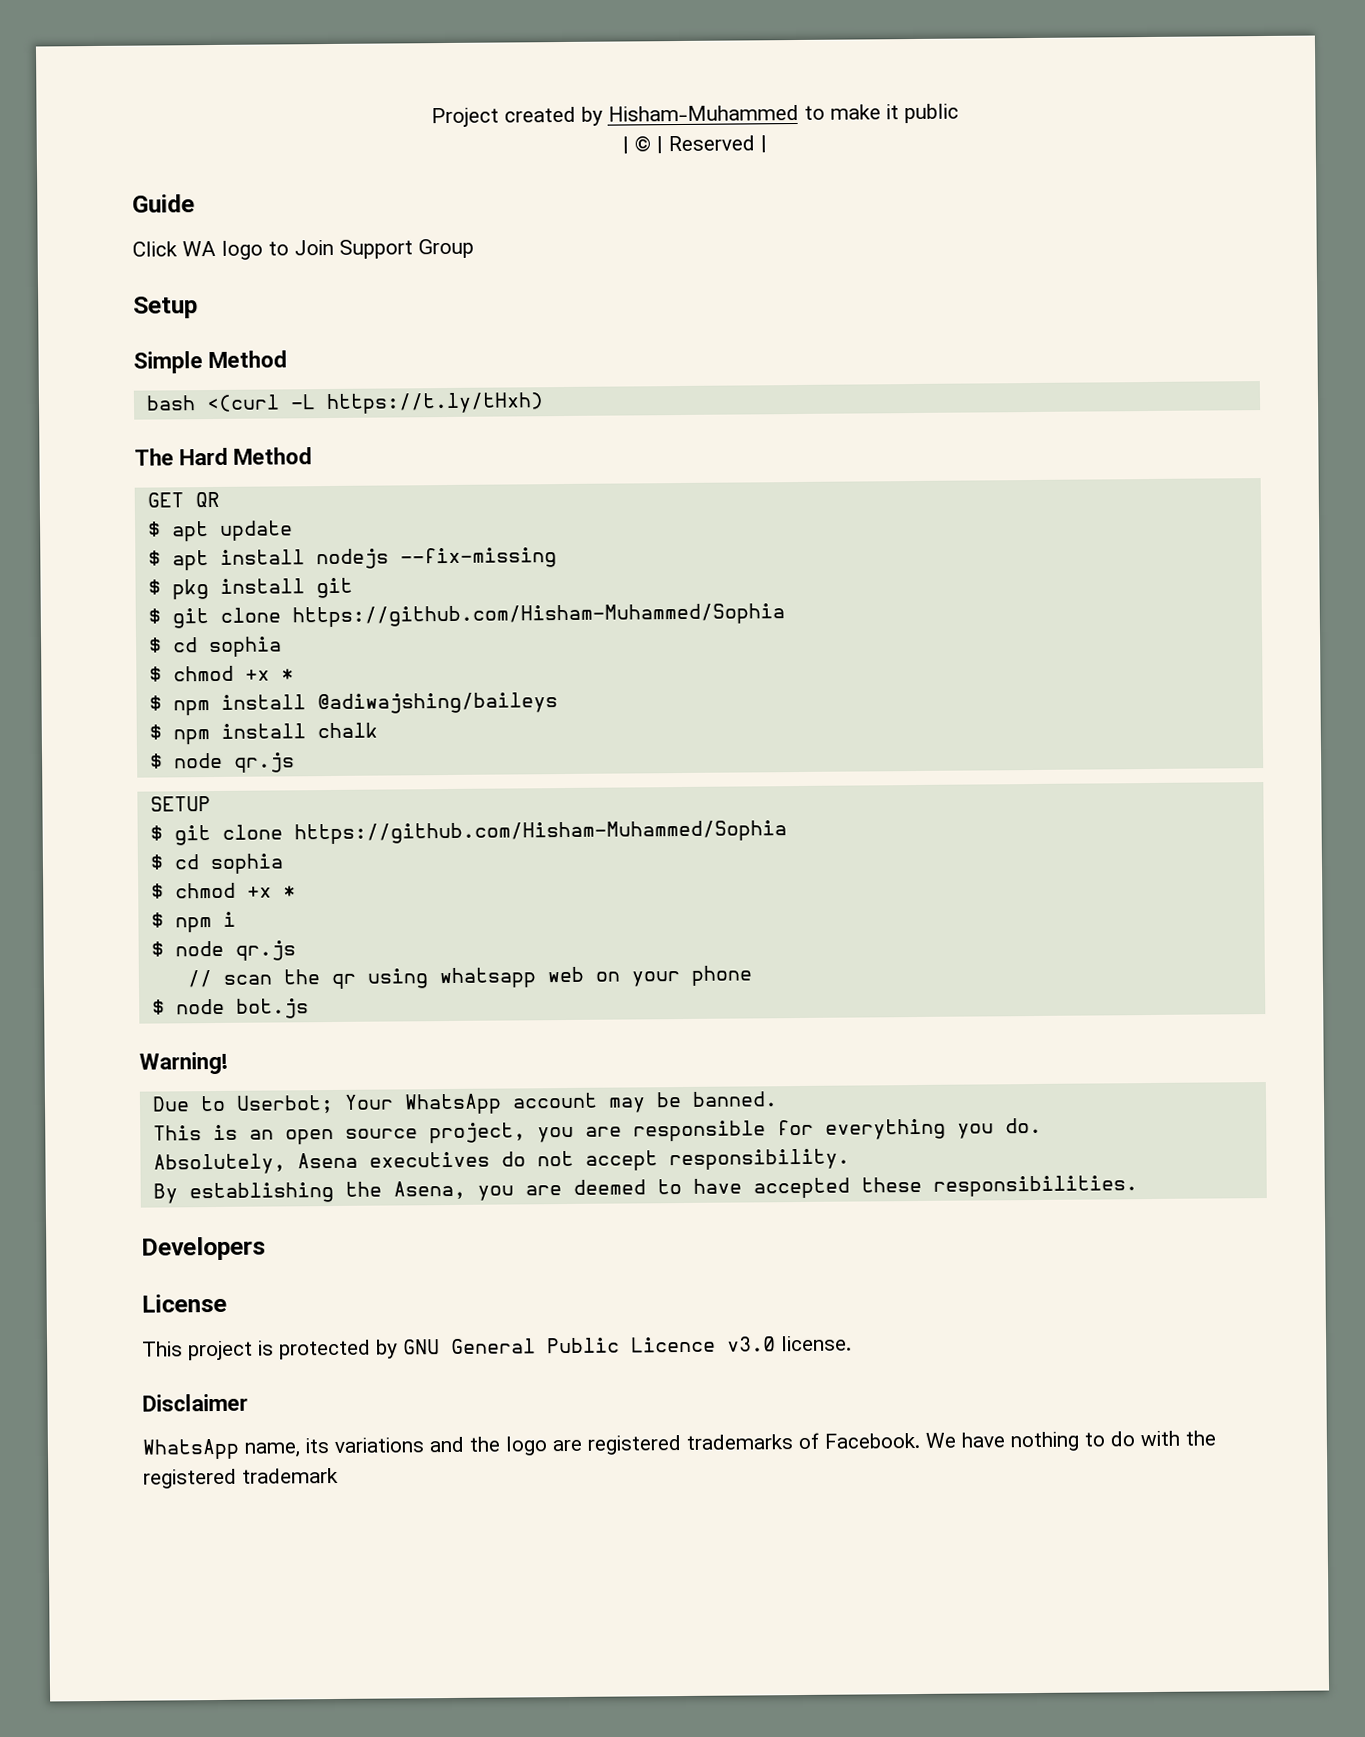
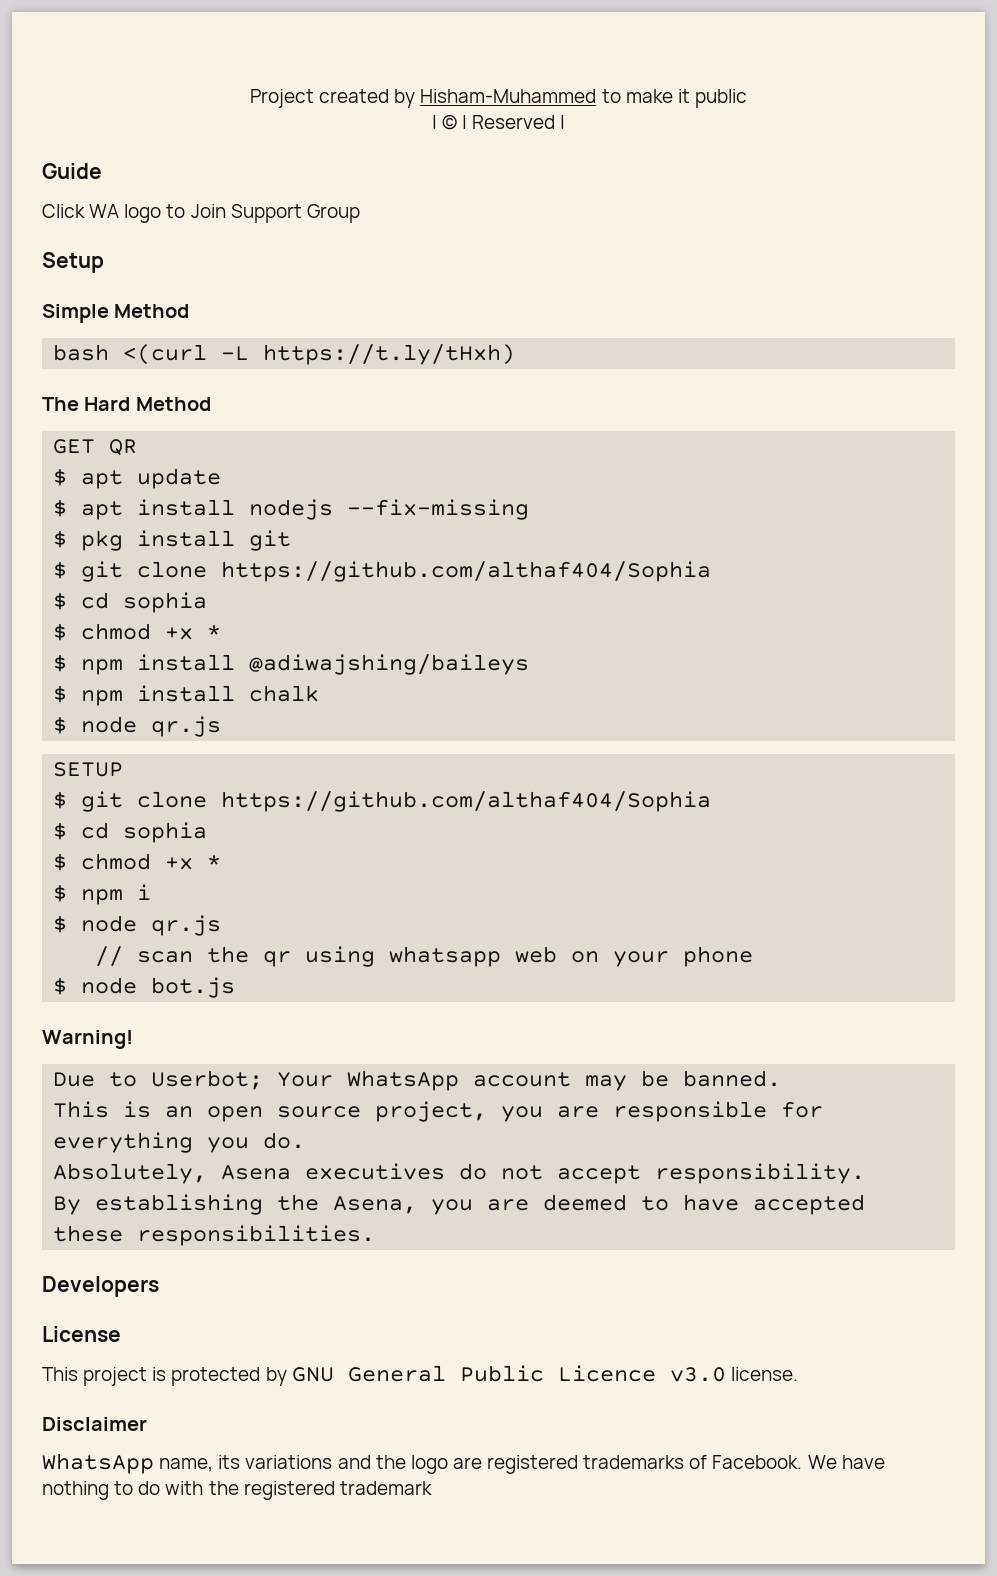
[291,603,785,628] https://github.com/Hisham-Muhammed/Sophia -> [221,561,712,582] https://github.com/althaf404/Sophia
[293,820,787,845] https://github.com/Hisham-Muhammed/Sophia -> [221,791,712,812] https://github.com/althaf404/Sophia

